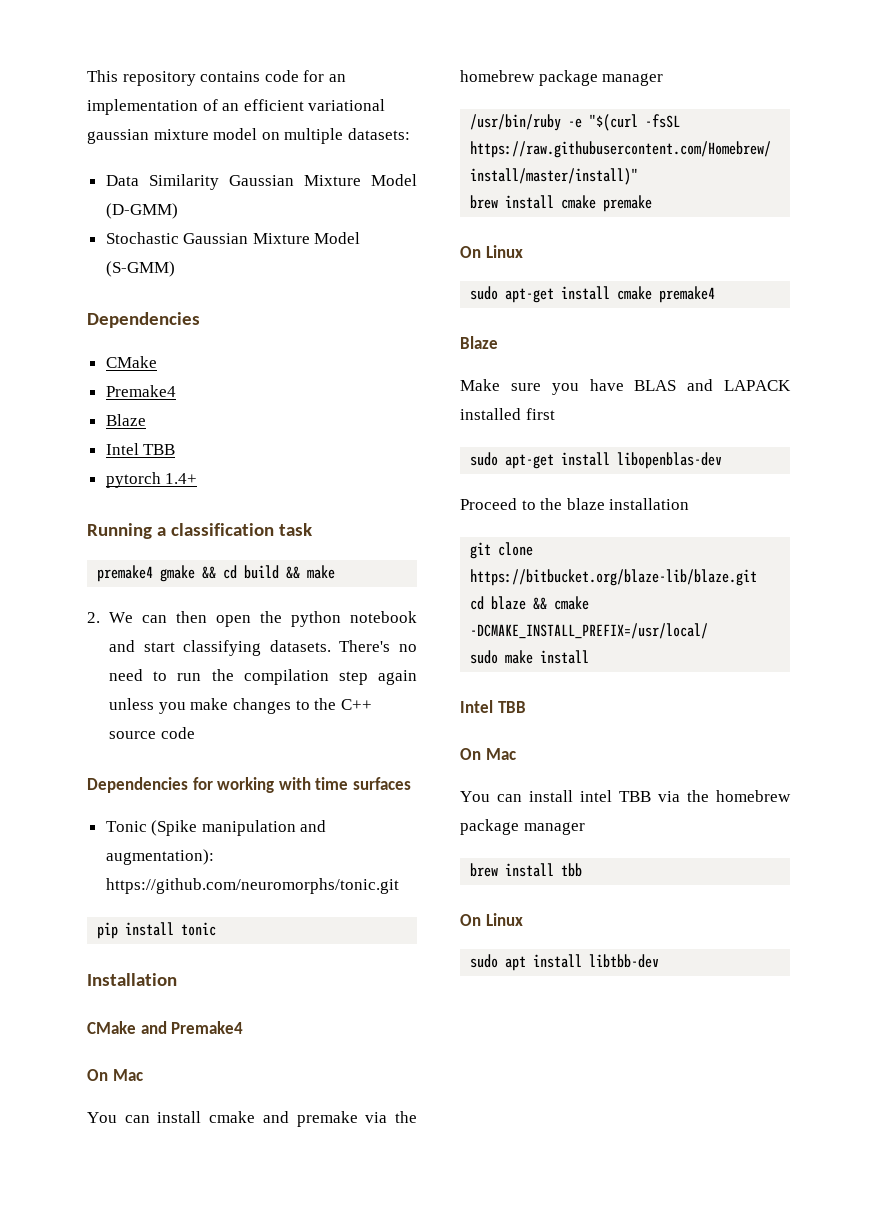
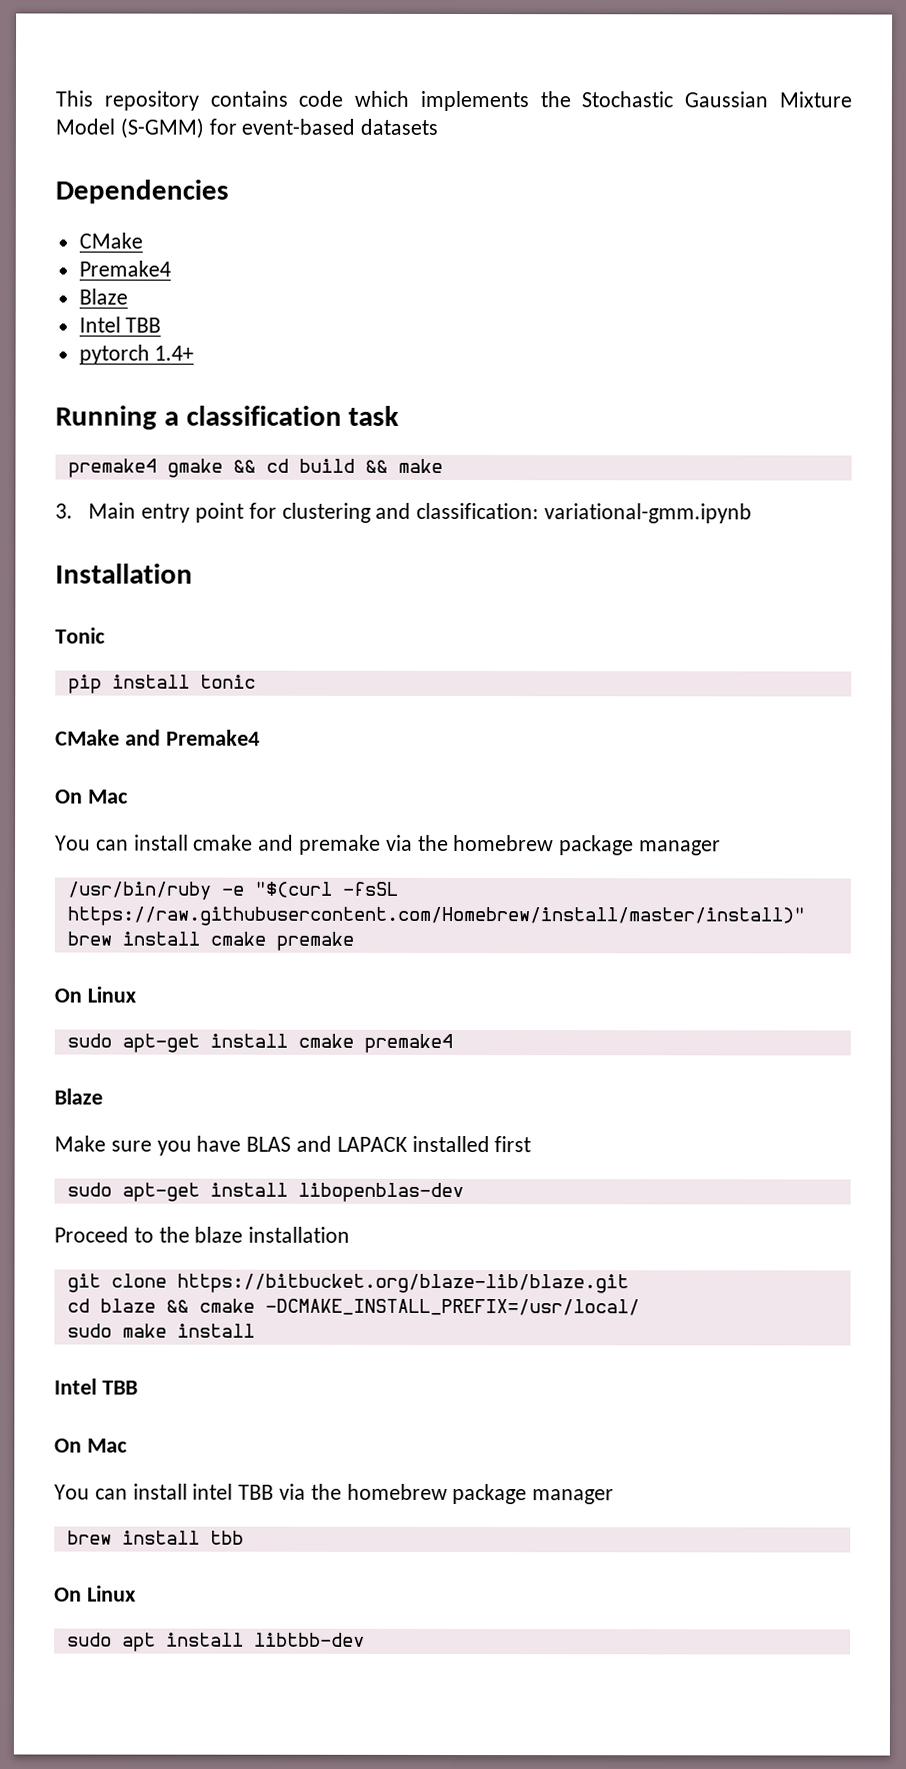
[303,70,346,82] [87,99,386,115] [87,128,410,144] [105,174,417,190] [105,203,178,219] for an implementation of an efficient variational gaussian mixture model on multiple datasets: // Data Similarity Gaussian Mixture Model (D-GMM) // -> [354,90,571,112] which implements the
(175, 269) none -> [208,118,439,135] for event-based datasets
[87,611,417,627] [109,640,417,656] [109,669,417,685] [109,698,372,714] [109,727,195,739] [87,777,411,793] [105,820,327,836] [105,849,214,865] [105,878,399,894] 2. We can then open the python notebook and start classifying datasets. There's no need to run the compilation step again unless you make changes to the C++ source code // Dependencies for working with time surfaces // Tonic (Spike manipulation and augmentation): https://github.com/neuromorphs/tonic.git -> [55,502,752,524] [55,563,193,584] [55,627,105,644] 3. Main entry point for clustering and classification: variational-gmm.ipynb // Installation // Tonic
[87,973,177,986] // Installation -> (256, 681) none

